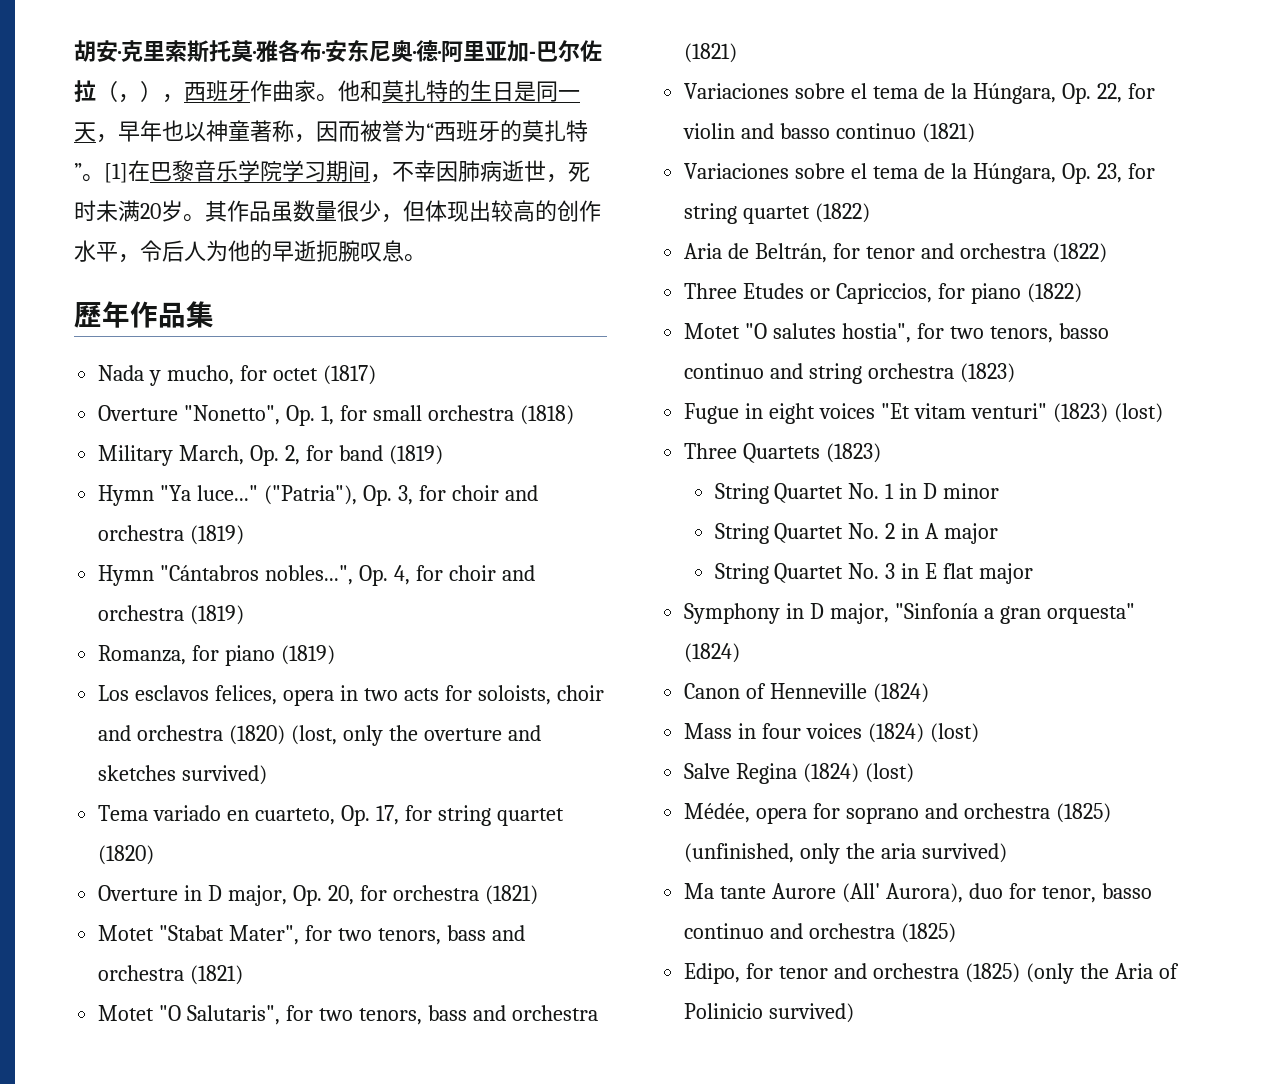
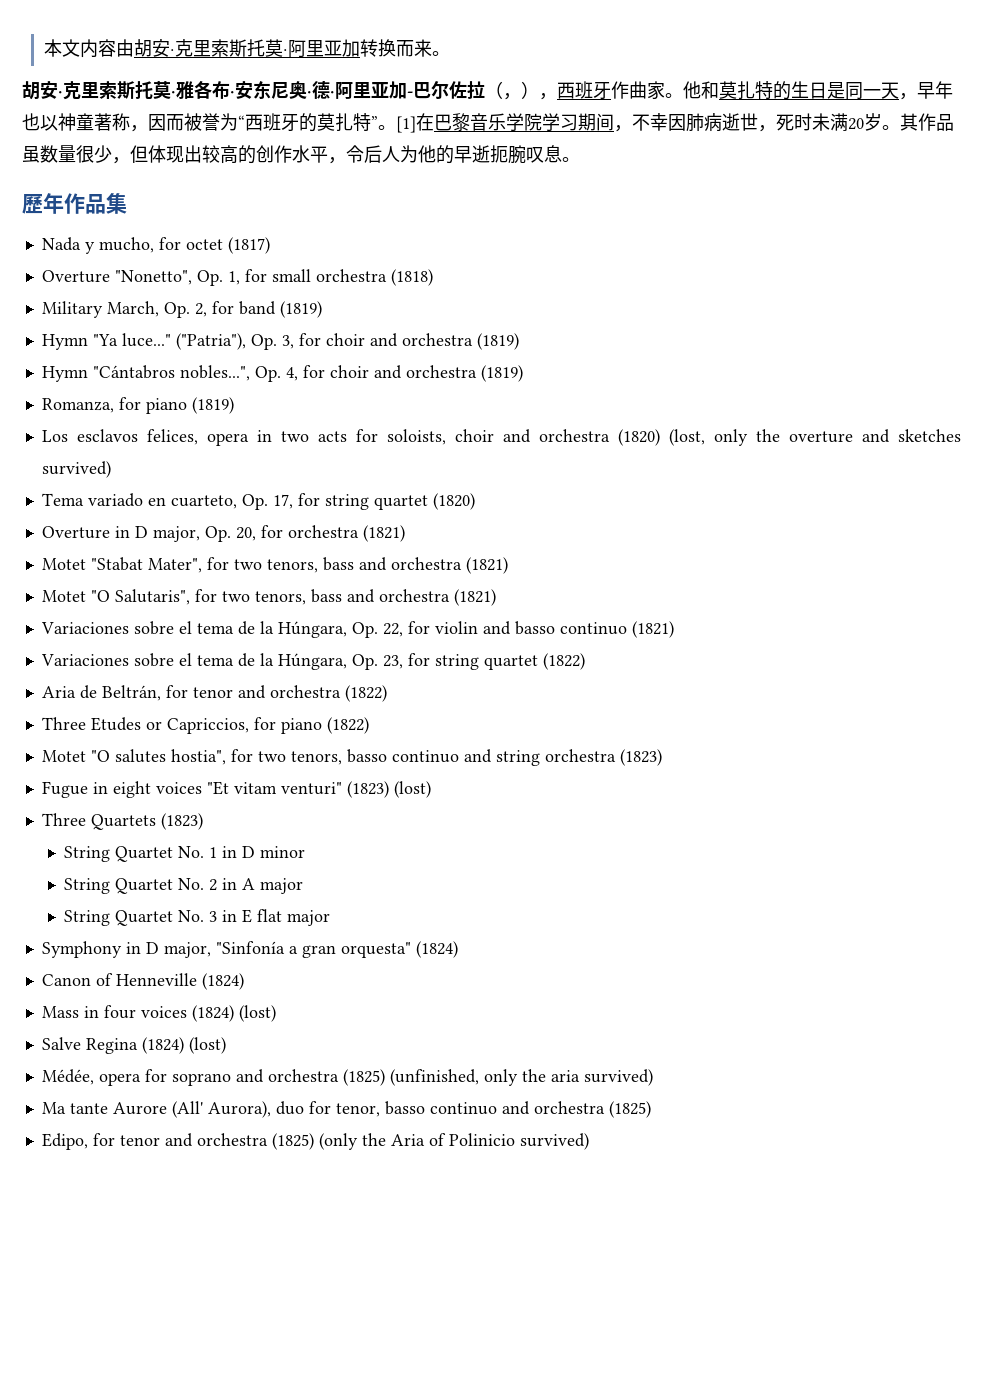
(74, 51) none -> [44,39,451,58] 本文内容由胡安·克里索斯托莫·阿里亚加转换而来。 //

